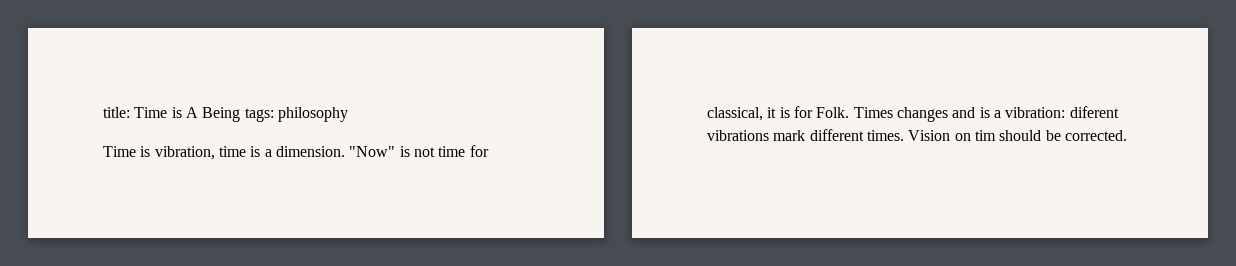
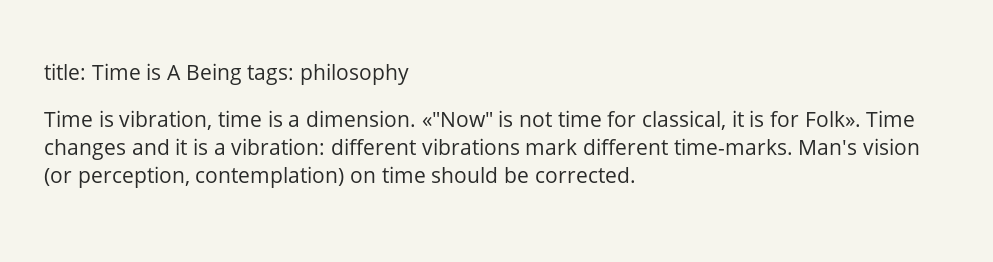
[349,146,396,157] "Now" -> [421,112,493,127] «"Now"
[816,107,893,118] Folk. Times -> [804,110,916,127] Folk». Time
(976, 112) none -> [175,138,188,155] it
[1069,106,1119,118] diferent -> [331,138,417,155] different
[866,130,996,141] times. Vision on tim -> [673,138,921,155] [44,166,426,188] time-marks. Man's vision (or perception, contemplation) on time

